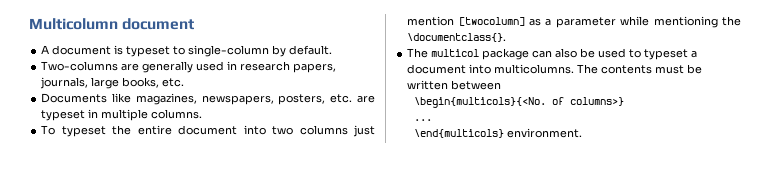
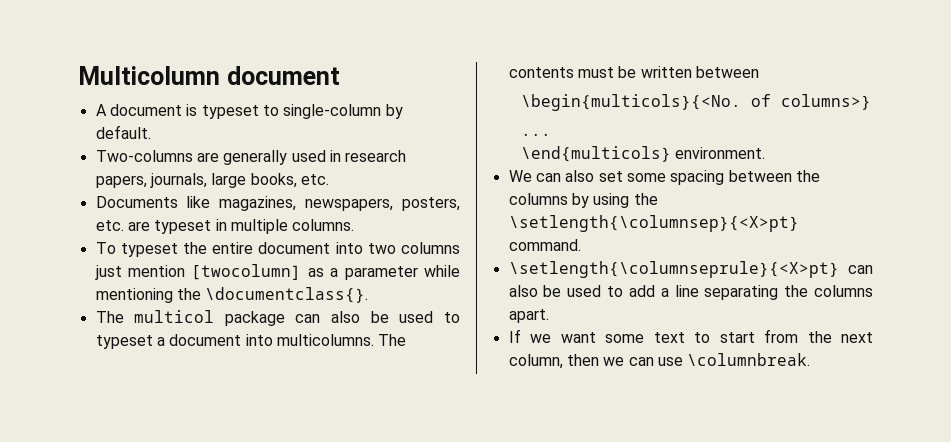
(583, 133) none -> [508,170,820,185] [508,193,658,208] [508,215,799,232] [508,239,581,251] [508,261,873,278] [508,285,873,300] [508,309,549,323] [508,329,873,343] [508,353,811,369] // We can also set some spacing between the columns by using the \setlength{\columnsep}{<X>pt} command. // \setlength{\columnseprule}{<X>pt} can also be used to add a line separating the columns apart. // If we want some text to start from the next column, then we can use \columnbreak.

